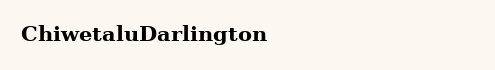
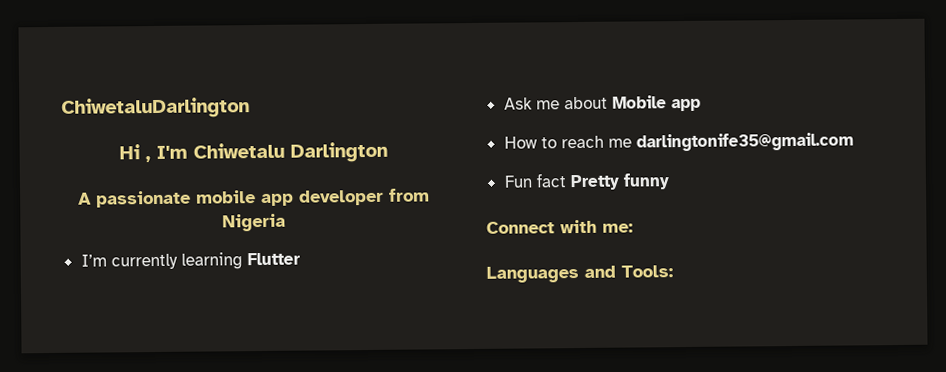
(267, 35) none -> [118,141,388,163] [78,188,430,208] [222,213,286,232] [80,252,301,270] [503,95,701,112] [503,132,854,152] [503,173,670,191] [486,219,633,234] [486,265,673,283] // Hi , I'm Chiwetalu Darlington // A passionate mobile app developer from Nigeria // I’m currently learning Flutter // Ask me about Mobile app // How to reach me darlingtonife35@gmail.com // Fun fact Pretty funny // Connect with me: // Languages and Tools:

